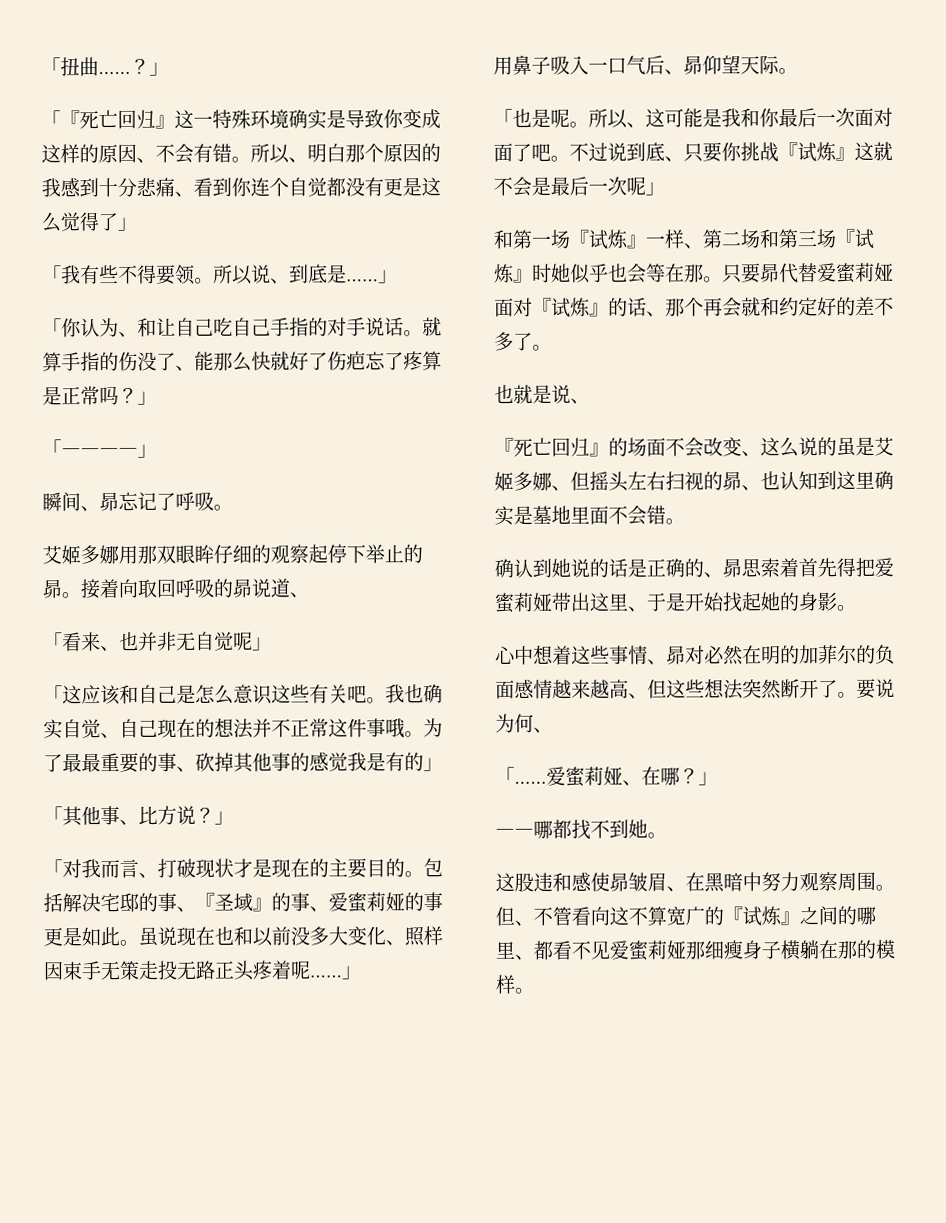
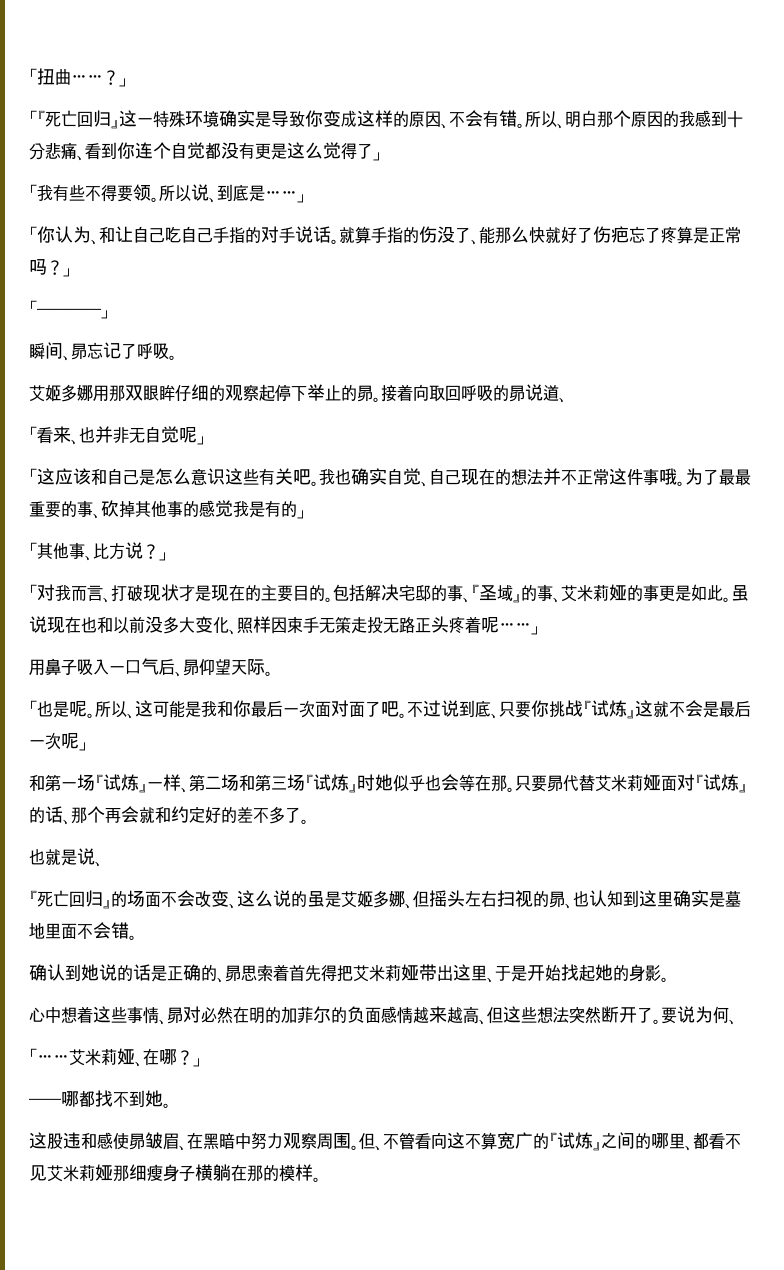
[328,892,367,913] 爱蜜 -> [561,585,593,602] 艾米
[817,262,856,283] 爱蜜 -> [595,775,627,792] 艾米
[874,557,894,577] [494,592,515,613] 爱蜜 -> [353,965,385,982] 艾米
[546,766,585,787] 爱蜜 -> [69,1049,101,1066] 艾米
[609,940,648,961] 爱蜜 -> [47,1165,79,1182] 艾米

